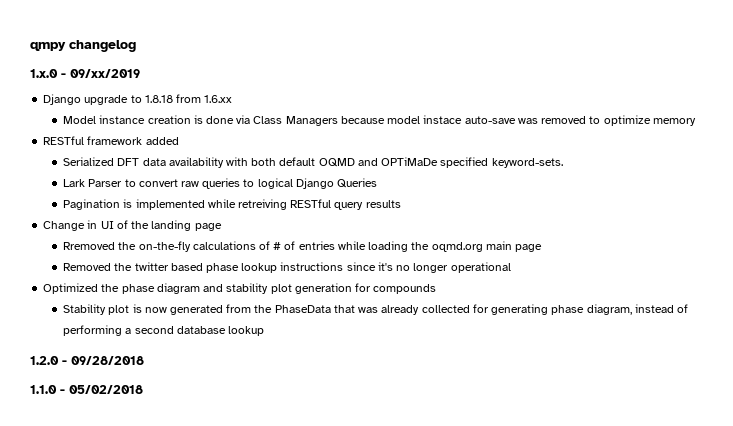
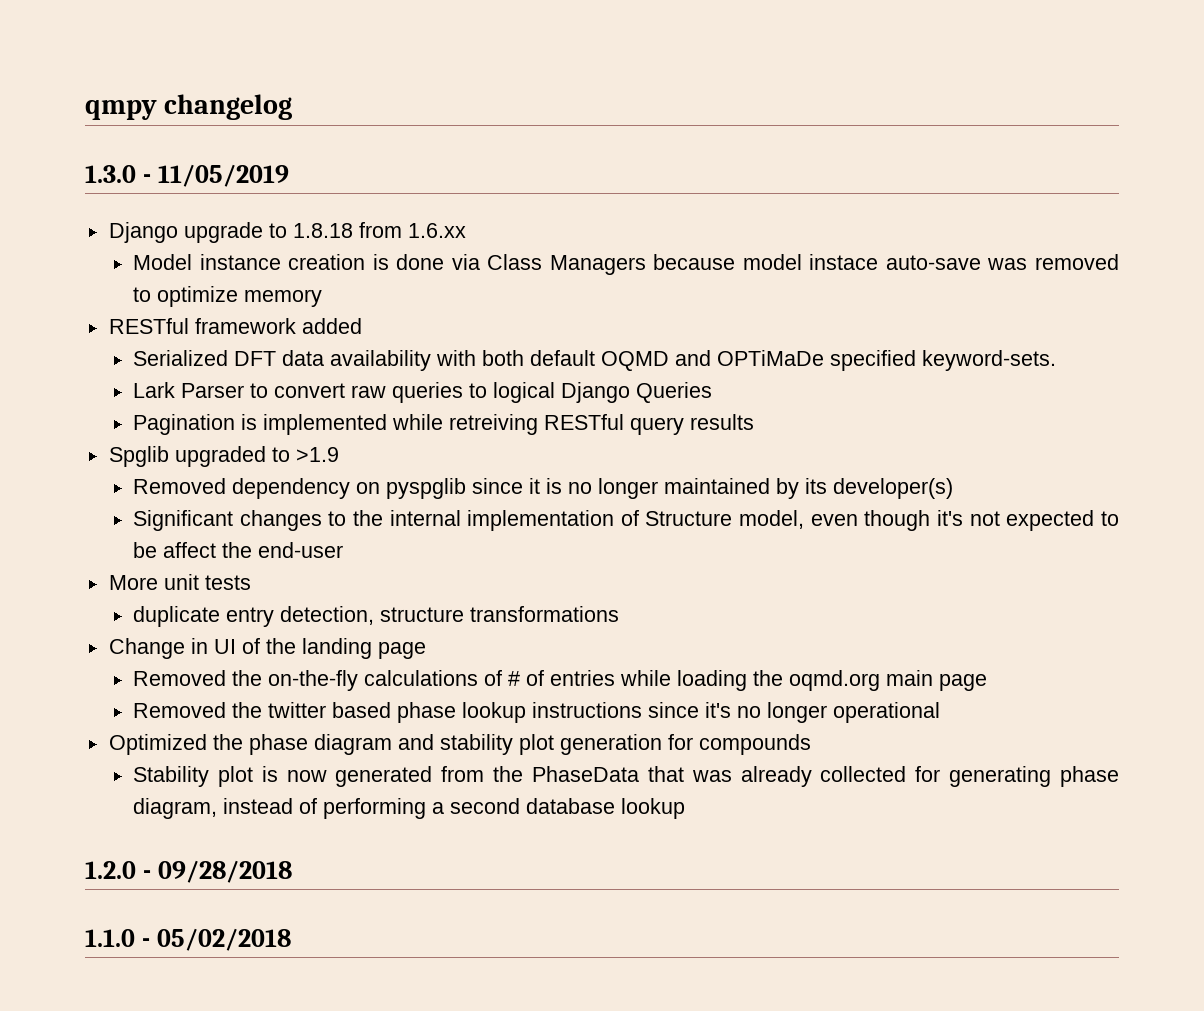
[30,69,140,78] 1.x.0 - 09/xx/2019 -> [85,164,289,187] 1.3.0 - 11/05/2019
(401, 204) none -> [108,446,339,467] [132,478,953,499] [132,510,1119,531] [132,542,343,558] [108,574,251,590] [132,606,619,627] // Spglib upgraded to >1.9 // Removed dependency on pyspglib since it is no longer maintained by its developer(s) // Significant changes to the internal implementation of Structure model, even though it's not expected to be affect the end-user // More unit tests // duplicate entry detection, structure transformations
[63,242,116,250] Rremoved -> [132,670,226,686] Removed

